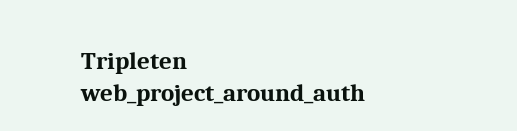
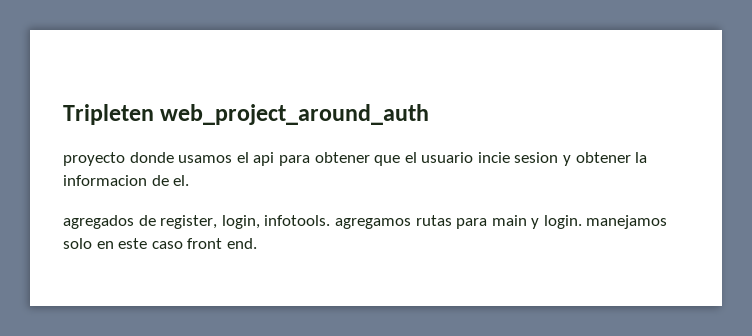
(365, 95) none -> [63,152,648,166] [63,175,190,186] [63,215,668,229] [63,238,257,249] // proyecto donde usamos el api para obtener que el usuario incie sesion y obtener la informacion de el. // agregados de register, login, infotools. agregamos rutas para main y login. manejamos solo en este caso front end.

